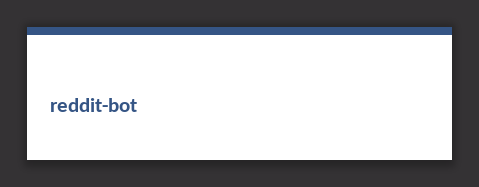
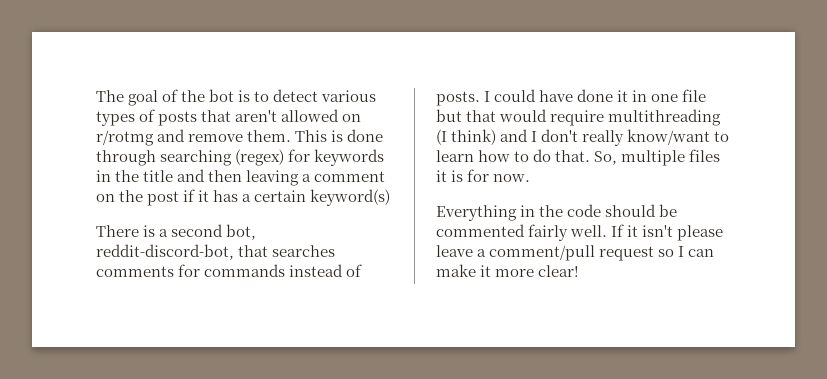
[50,98,137,112] reddit-bot -> [96,89,377,106] [96,109,362,126] [96,129,384,146] [96,149,385,166] [96,169,386,186] [96,189,391,206] [96,224,257,240] [96,244,336,260] [96,264,363,277] [436,89,707,106] [436,109,722,126] [436,129,730,146] [436,149,721,166] [436,169,531,182] [436,204,678,221] [436,224,724,241] [436,245,715,261] [436,264,580,277] The goal of the bot is to detect various types of posts that aren't allowed on r/rotmg and remove them. This is done through searching (regex) for keywords in the title and then leaving a comment on the post if it has a certain keyword(s) // There is a second bot, reddit-discord-bot, that searches comments for commands instead of posts. I could have done it in one file but that would require multithreading (I think) and I don't really know/want to learn how to do that. So, multiple files it is for now. // Everything in the code should be commented fairly well. If it isn't please leave a comment/pull request so I can make it more clear!

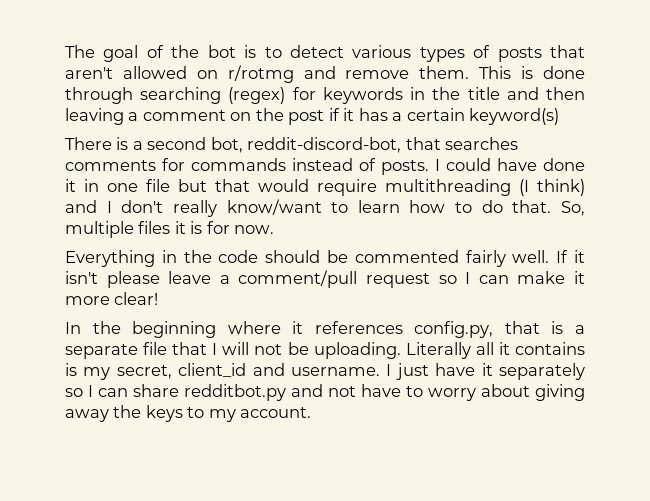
(580, 271) none -> [65,321,585,338] [65,342,585,359] [65,363,585,380] [65,384,585,401] [65,405,312,422] // In the beginning where it references config.py, that is a separate file that I will not be uploading. Literally all it contains is my secret, client_id and username. I just have it separately so I can share redditbot.py and not have to worry about giving away the keys to my account.

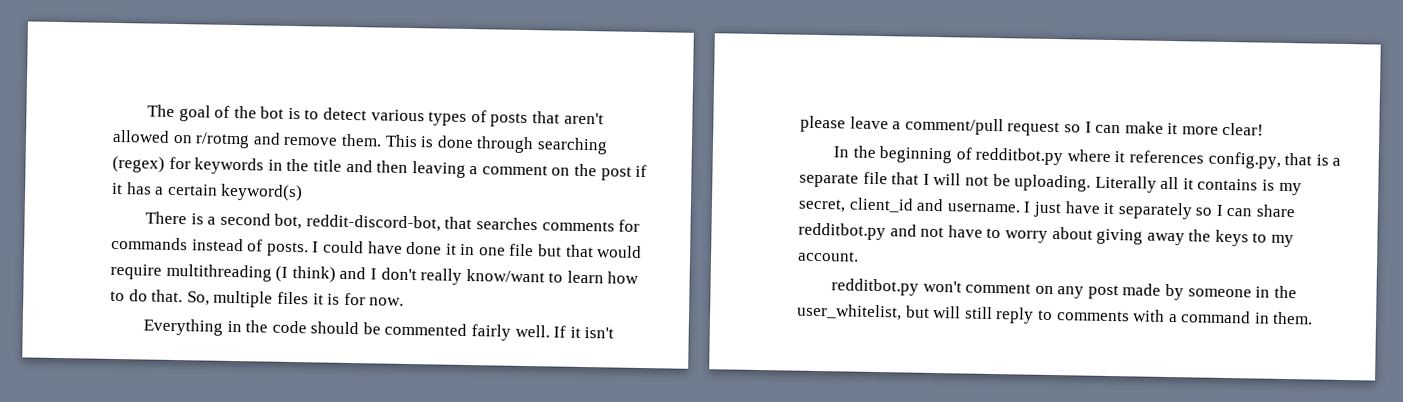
(217, 329) none -> [955,147,1064,166] of redditbot.py
(312, 412) none -> [830,278,1297,301] [797,303,1314,325] // redditbot.py won't comment on any post made by someone in the user_whitelist, but will still reply to comments with a command in them.

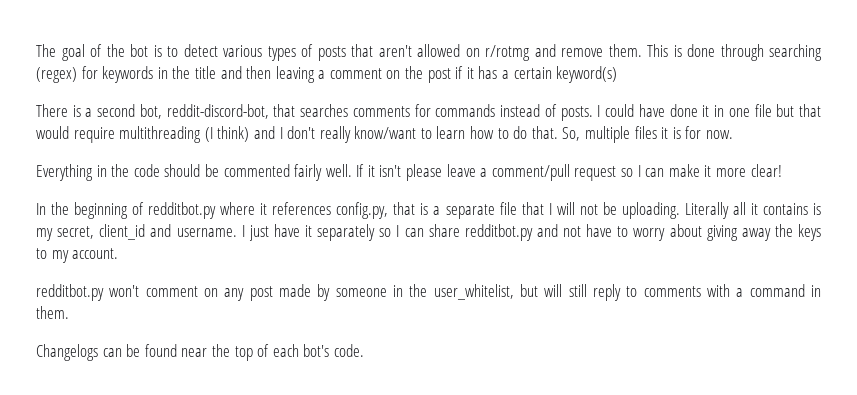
(1314, 318) none -> [36,344,364,361] // Changelogs can be found near the top of each bot's code.

